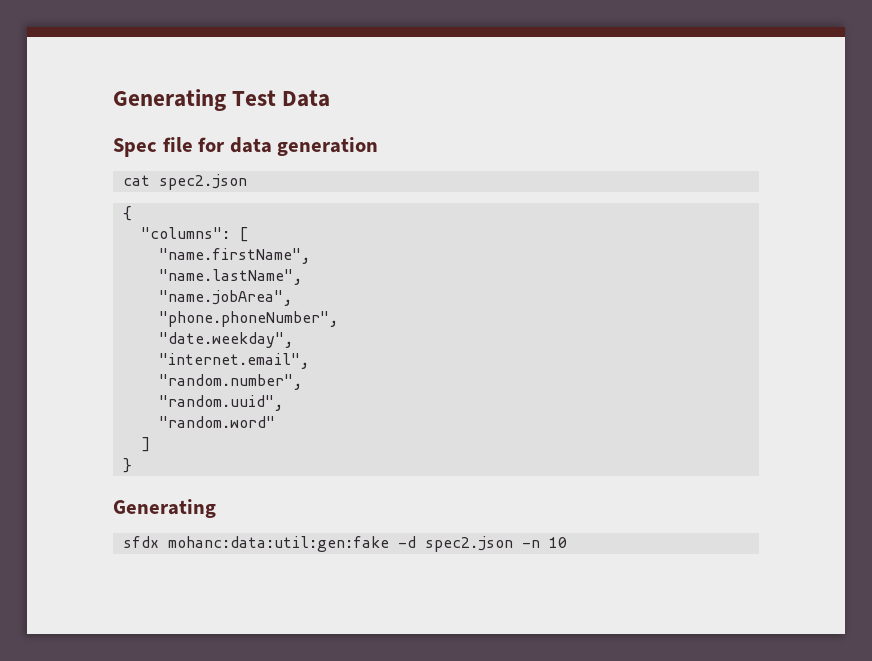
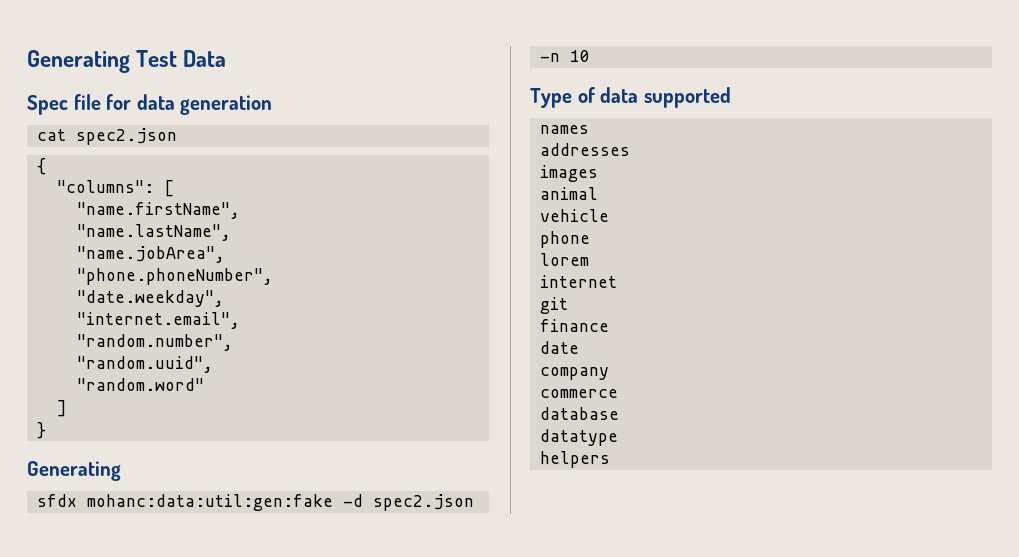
(567, 542) none -> [530,87,731,108] [539,125,589,134] [539,143,630,156] [539,165,598,182] [539,187,598,200] [539,209,609,222] [539,231,590,248] [539,253,589,266] [539,275,617,288] [539,297,568,314] [539,319,609,332] [539,341,579,354] [539,367,609,380] [539,389,618,398] [539,407,619,420] [539,429,618,446] [539,451,610,468] // Type of data supported // names // addresses // images // animal // vehicle // phone // lorem // internet // git // finance // date // company // commerce // database // datatype // helpers

